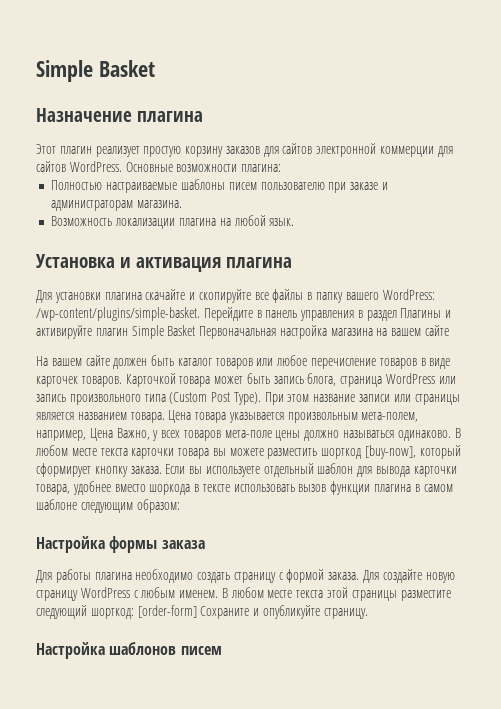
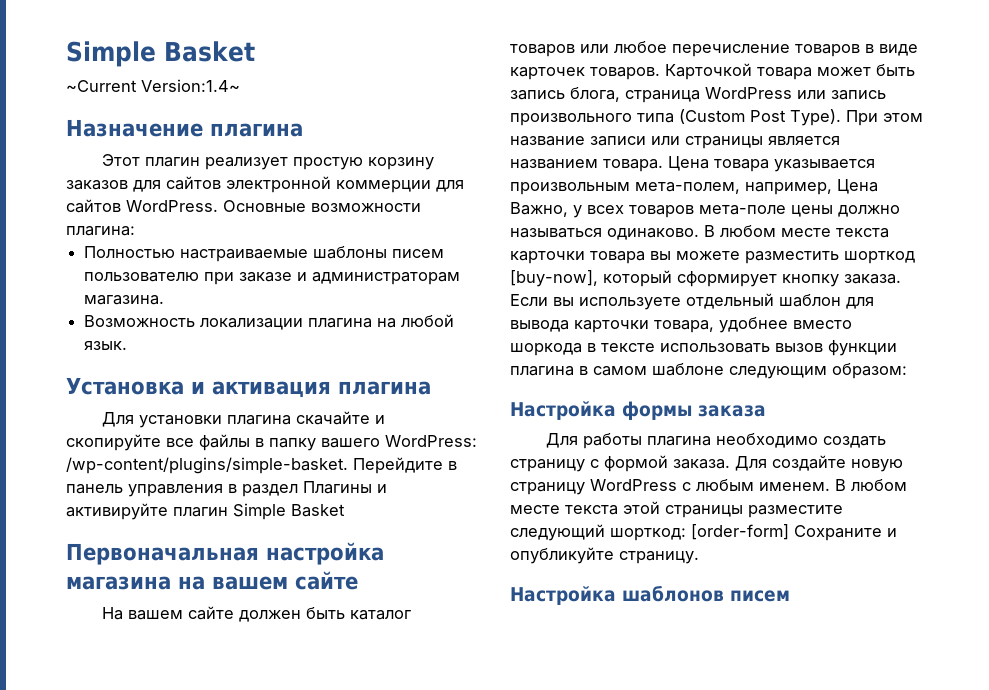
[36,60,155,82] Simple Basket -> [66,41,255,67] [66,79,240,92] Simple Basket // ~Current Version:1.4~
(196, 330) none -> (345, 510) //

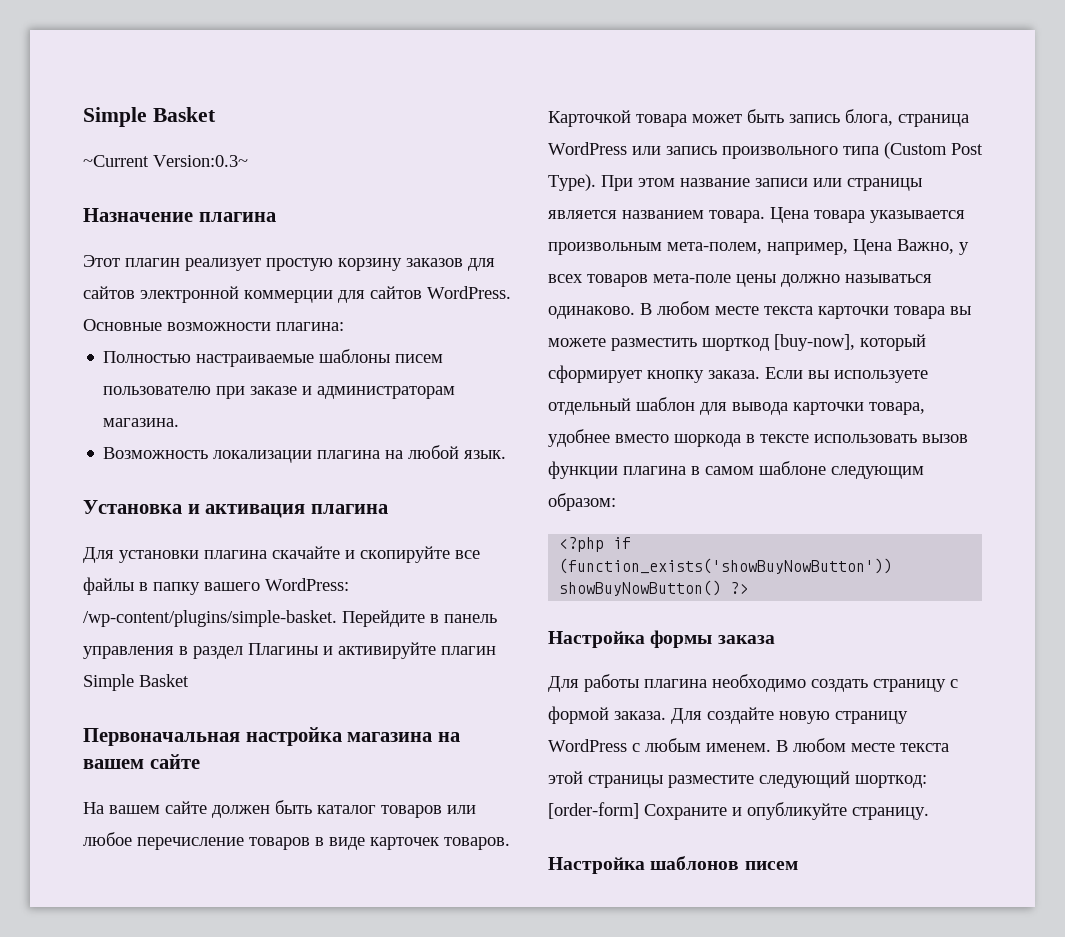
[141,79,240,92] Version:1.4~ -> [153,155,248,167] Version:0.3~
(907, 371) none -> [559,537,632,552] [559,558,893,574] [559,580,749,596] // <?php if (function_exists('showBuyNowButton')) showBuyNowButton() ?>

